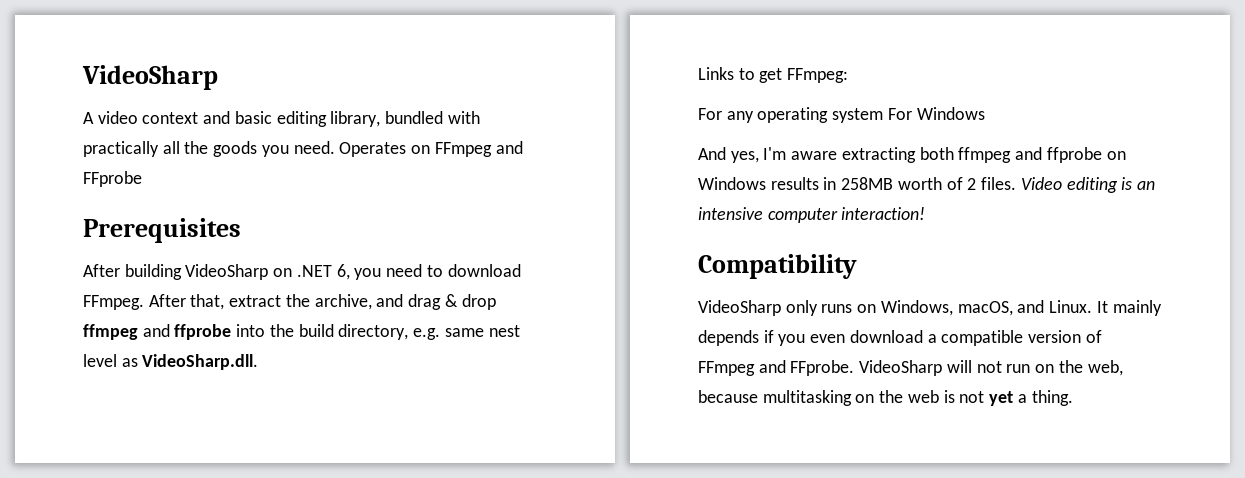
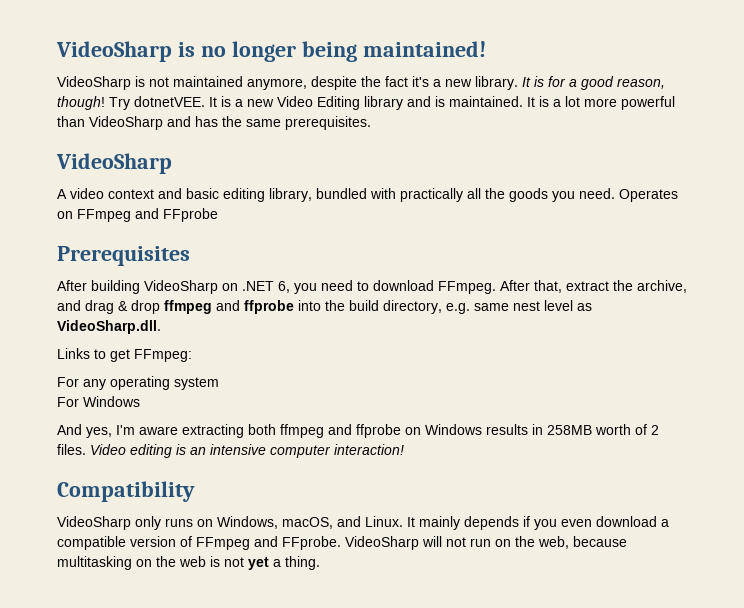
[82,65,218,90] VideoSharp -> [56,41,486,62] [57,76,665,90] [57,96,675,110] [57,116,371,130] [56,153,172,174] VideoSharp is no longer being maintained! // VideoSharp is not maintained anymore, despite the fact it's a new library. It is for a good reason, though! Try dotnetVEE. It is a new Video Editing library and is maintained. It is a lot more powerful than VideoSharp and has the same prerequisites. // VideoSharp
(884, 115) none -> (219, 383) //

